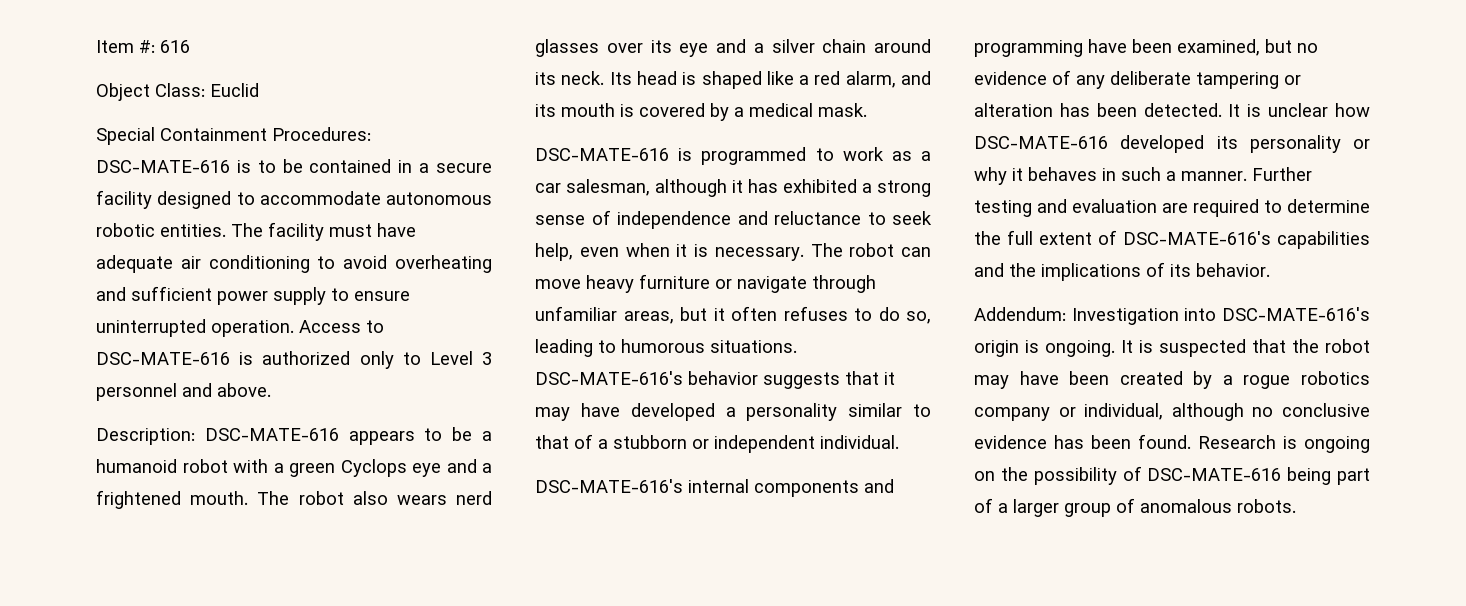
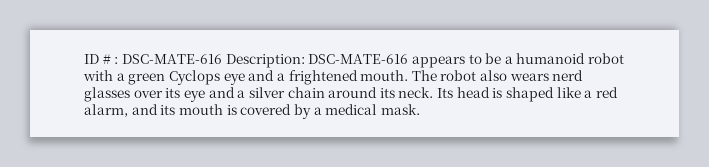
[96,40,190,53] [96,83,259,101] [96,127,371,145] [96,159,492,173] [96,190,492,209] [96,222,416,241] [96,255,493,273] [96,286,410,305] [96,319,384,337] [96,351,493,369] [96,383,271,401] Item #: 616 // Object Class: Euclid // Special Containment Procedures: DSC-MATE-616 is to be contained in a secure facility designed to accommodate autonomous robotic entities. The facility must have adequate air conditioning to avoid overheating and sufficient power supply to ensure uninterrupted operation. Access to DSC-MATE-616 is authorized only to Level 3 personnel and above. // -> [84,54,222,64] ID # : DSC-MATE-616
[535,147,931,165] [535,179,931,197] [535,210,932,229] [535,243,931,261] [535,274,876,293] [535,306,931,324] [535,339,797,357] [535,371,895,389] [535,403,931,421] [535,434,899,453] [535,479,894,497] [974,39,1318,57] [974,70,1301,89] [974,103,1370,117] [974,135,1370,153] [974,167,1312,185] [974,199,1370,217] [974,230,1370,249] [974,262,1270,281] [974,307,1370,325] [974,339,1370,357] [974,371,1370,389] [974,403,1370,421] [974,434,1370,453] [974,466,1370,485] [974,498,1296,517] // DSC-MATE-616 is programmed to work as a car salesman, although it has exhibited a strong sense of independence and reluctance to seek help, even when it is necessary. The robot can move heavy furniture or navigate through unfamiliar areas, but it often refuses to do so, leading to humorous situations. DSC-MATE-616's behavior suggests that it may have developed a personality similar to that of a stubborn or independent individual. // DSC-MATE-616's internal components and programming have been examined, but no evidence of any deliberate tampering or alteration has been detected. It is unclear how DSC-MATE-616 developed its personality or why it behaves in such a manner. Further testing and evaluation are required to determine the full extent of DSC-MATE-616's capabilities and the implications of its behavior. // Addendum: Investigation into DSC-MATE-616's origin is ongoing. It is suspected that the robot may have been created by a rogue robotics company or individual, although no conclusive evidence has been found. Research is ongoing on the possibility of DSC-MATE-616 being part of a larger group of anomalous robots. -> (420, 109) none

